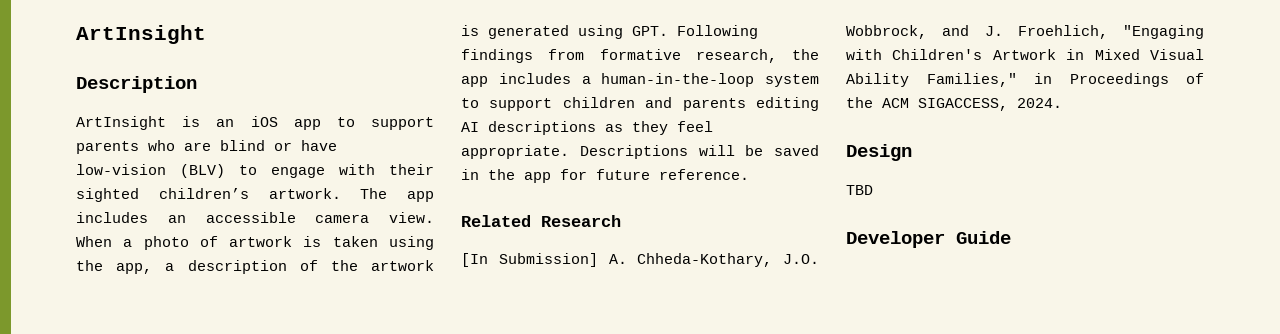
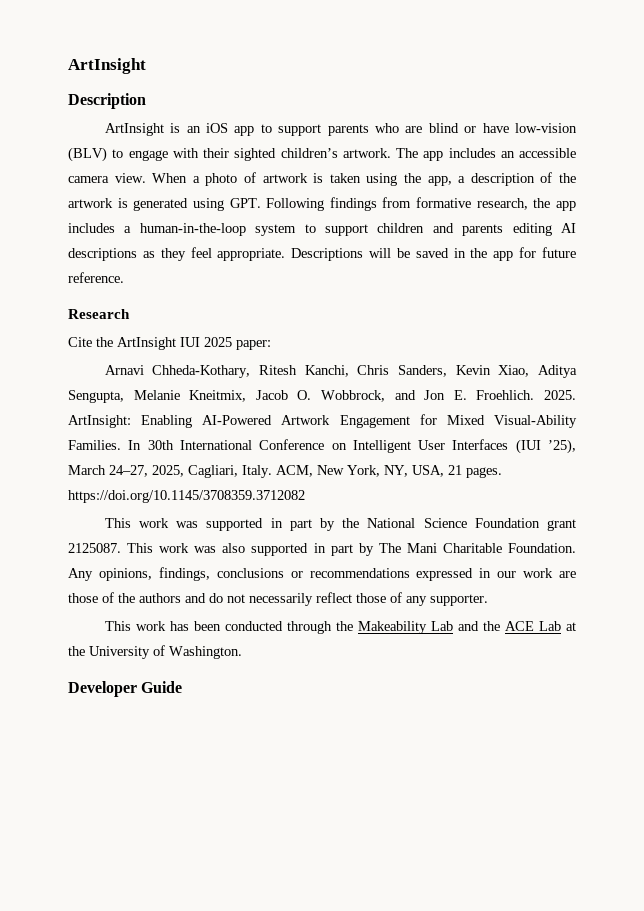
[461,215,531,227] Related -> (124, 277) none
[461,253,819,267] [846,25,1204,39] [846,49,1204,60] [846,73,1204,87] [846,97,1062,111] [846,144,912,161] [846,185,873,195] [In Submission] A. Chheda-Kothary, J.O. Wobbrock, and J. Froehlich, "Engaging with Children's Artwork in Mixed Visual Ability Families," in Proceedings of the ACM SIGACCESS, 2024. // Design // TBD -> [68,337,271,350] [104,365,577,378] [68,390,577,403] [68,414,578,428] [68,439,576,454] [68,465,502,478] [68,490,305,503] [104,518,576,531] [68,543,576,556] [68,567,576,581] [68,592,488,606] [104,621,577,634] [68,645,242,659] Cite the ArtInsight IUI 2025 paper: // Arnavi Chheda-Kothary, Ritesh Kanchi, Chris Sanders, Kevin Xiao, Aditya Sengupta, Melanie Kneitmix, Jacob O. Wobbrock, and Jon E. Froehlich. 2025. ArtInsight: Enabling AI-Powered Artwork Engagement for Mixed Visual-Ability Families. In 30th International Conference on Intelligent User Interfaces (IUI ’25), March 24–27, 2025, Cagliari, Italy. ACM, New York, NY, USA, 21 pages. https://doi.org/10.1145/3708359.3712082 // This work was supported in part by the National Science Foundation grant 2125087. This work was also supported in part by The Mani Charitable Foundation. Any opinions, findings, conclusions or recommendations expressed in our work are those of the authors and do not necessarily reflect those of any supporter. // This work has been conducted through the Makeability Lab and the ACE Lab at the University of Washington.

